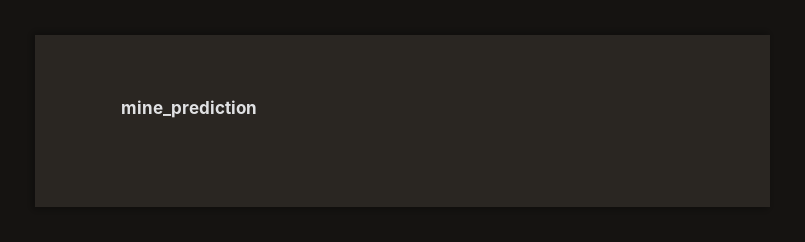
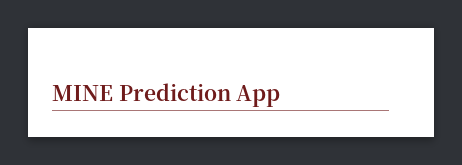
[121,100,257,118] mine_prediction -> [52,83,281,107] MINE Prediction App

